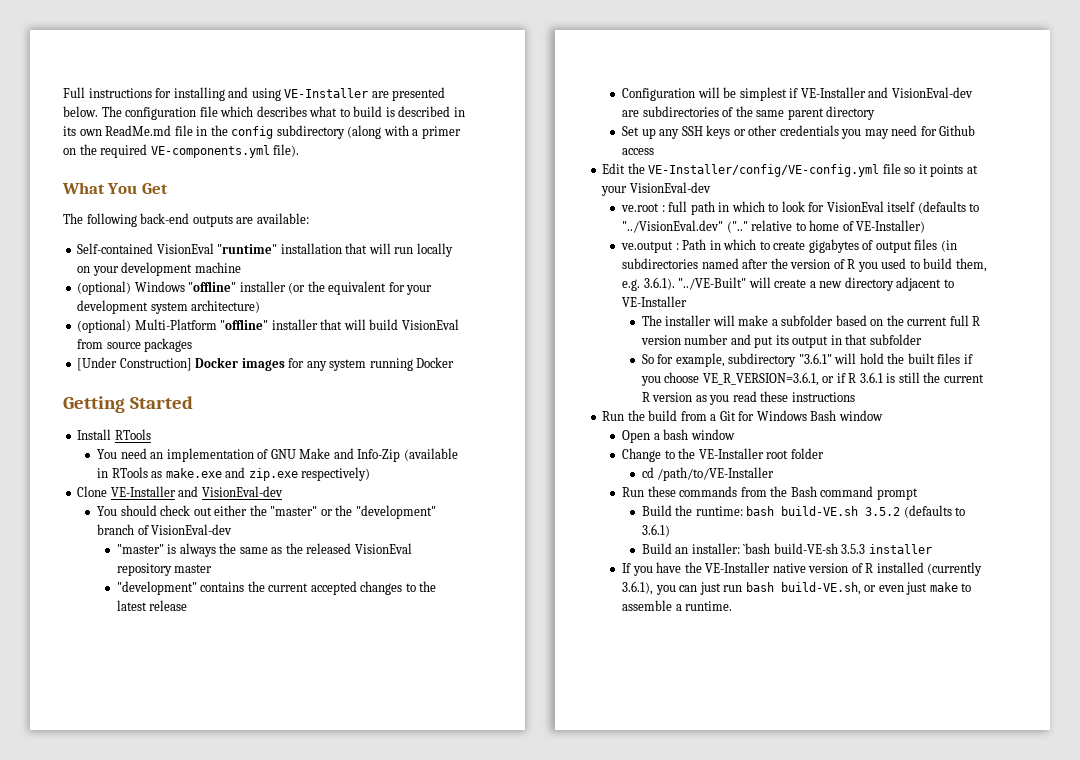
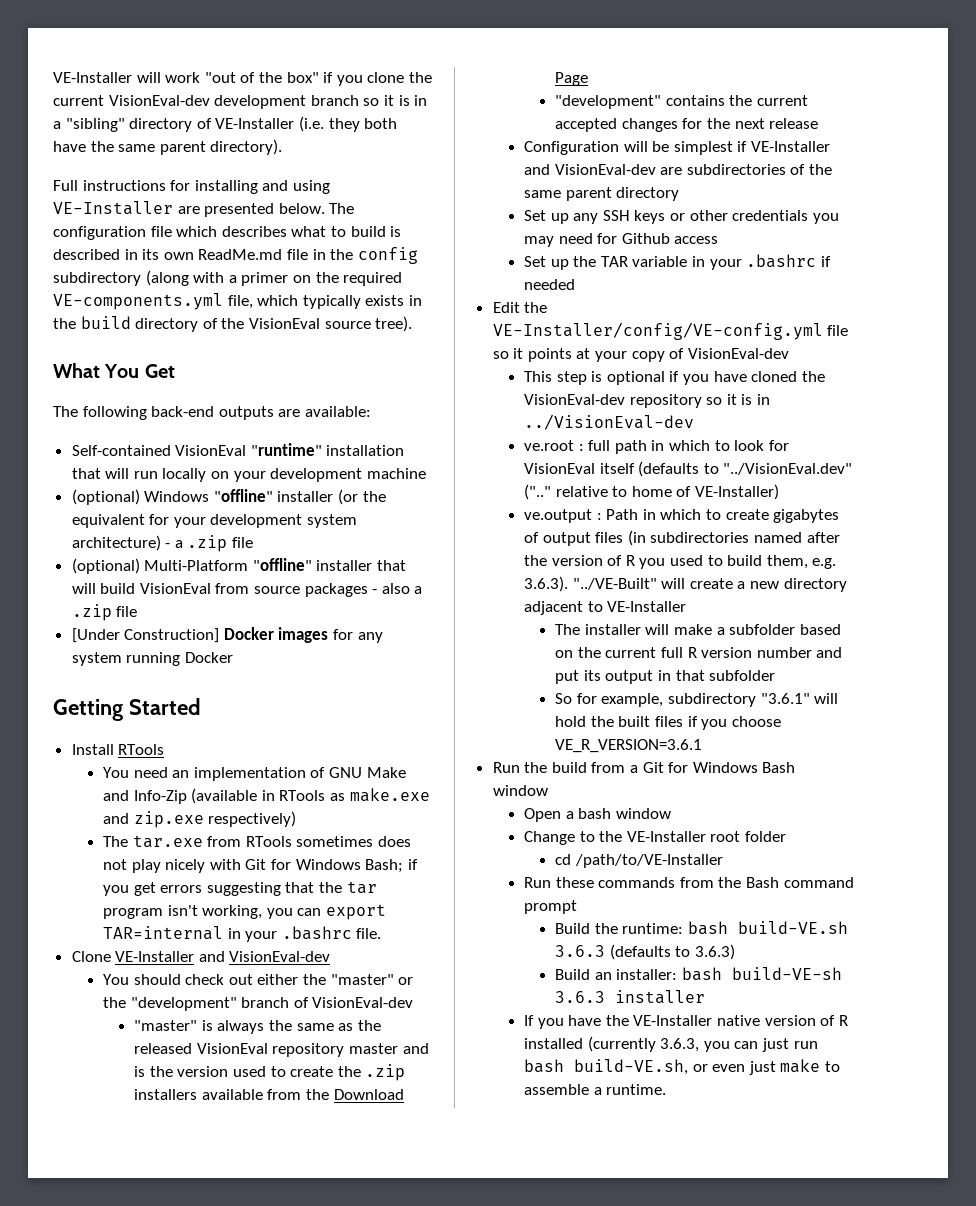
(63, 92) none -> [53,72,432,86] [53,95,428,109] [53,116,398,132] [53,139,283,155] VE-Installer will work "out of the box" if you clone the current VisionEval-dev development branch so it is in a "sibling" directory of VE-Installer (i.e. they both have the same parent directory). //
[273,144,300,157] file). -> [227,295,422,309] [53,316,413,332] file, which typically exists in the build directory of the VisionEval source tree).
(261, 306) none -> [165,535,254,552] - a .zip file
(193, 345) none -> [372,583,423,594] [71,604,138,621] - also a .zip file
(371, 474) none -> [103,835,411,848] [103,859,418,873] [103,881,377,896] [103,904,386,920] [103,926,382,942] // The tar.exe from RTools sometimes does not play nicely with Git for Windows Bash; if you get errors suggesting that the tar program isn't working, you can export TAR=internal in your .bashrc file.
(213, 568) none -> [402,1043,429,1054] [134,1064,406,1081] [134,1089,404,1100] [555,72,589,86] and is the version used to create the .zip installers available from the Download Page
[405,581,437,592] [116,600,147,611] to the latest -> [682,118,765,129] for the next
(655, 151) none -> [524,254,831,270] [524,279,576,290] // Set up the TAR variable in your .bashrc if needed
[629,182,711,193] VisionEval-dev -> [631,348,789,362] [524,371,825,385] [524,394,770,408] [524,414,695,430] copy of VisionEval-dev // This step is optional if you have cloned the VisionEval-dev repository so it is in ../VisionEval-dev
[643,277,675,290] 3.6.1). -> [524,576,569,592] 3.6.3).
[702,372,984,386] [641,391,855,405] VE_R_VERSION=3.6.1, or if R 3.6.1 is still the current R version as you read these instructions -> [555,739,703,753] VE_R_VERSION=3.6.1
[865,505,966,518] [641,524,670,537] 3.5.2 (defaults to 3.6.1) -> [555,944,736,960] 3.6.3 (defaults to 3.6.3)
[743,543,866,554] `bash build-VE-sh 3.5.3 -> [682,967,843,981] [555,991,606,1003] bash build-VE-sh 3.6.3
[622,581,654,595] 3.6.1), -> [660,1038,700,1052] 3.6.3,

